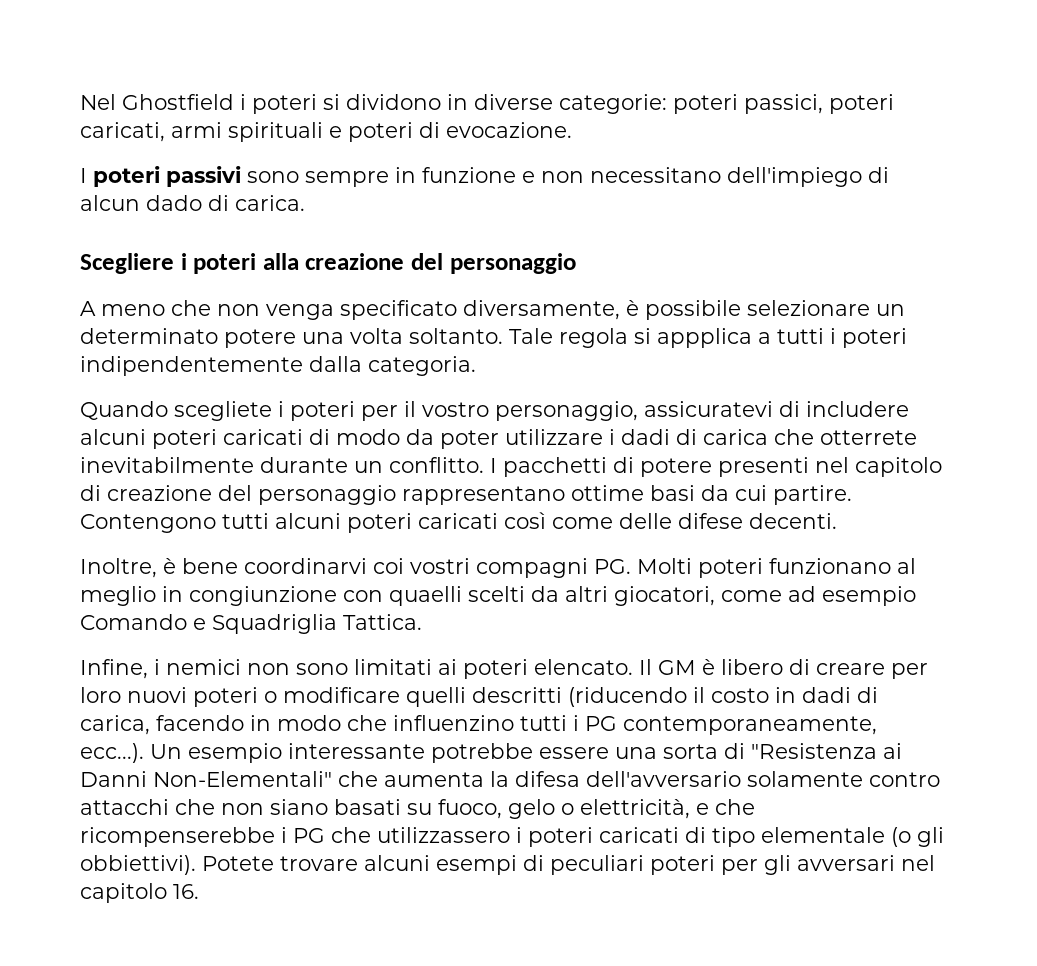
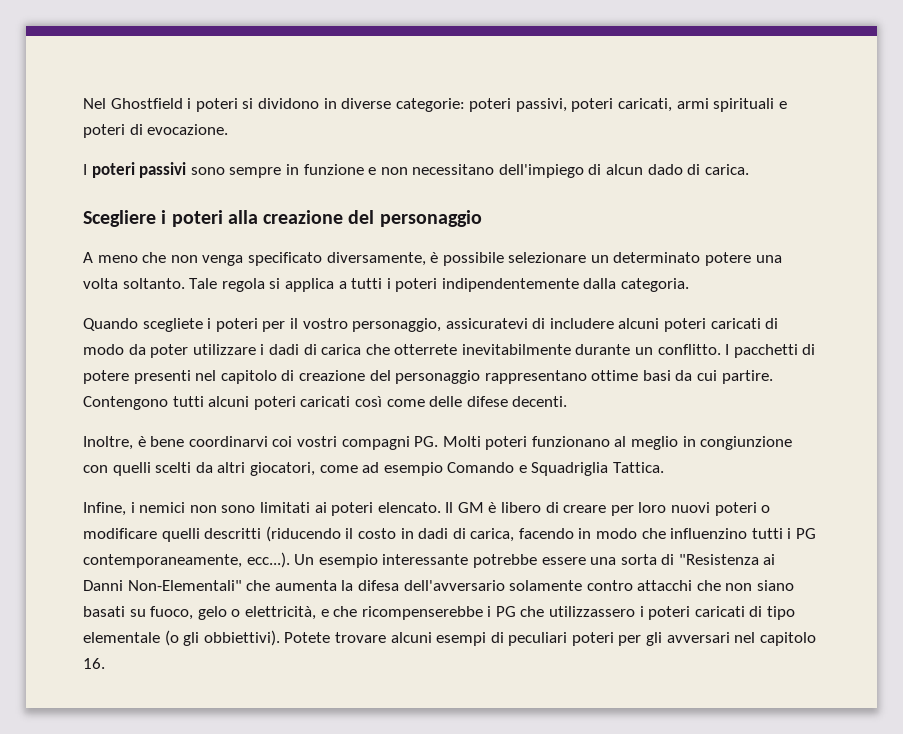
[744,94,823,114] passici, -> [515,98,567,112] passivi,
[657,328,752,348] appplica -> [284,278,334,292] applica
[389,586,462,606] quaelli -> [112,462,151,476] quelli

